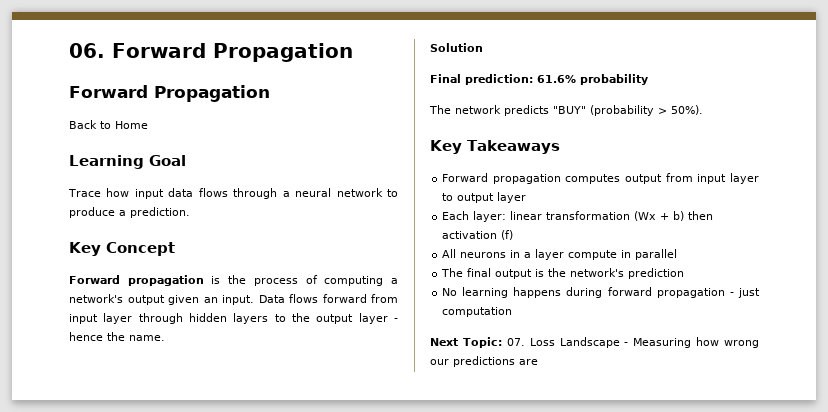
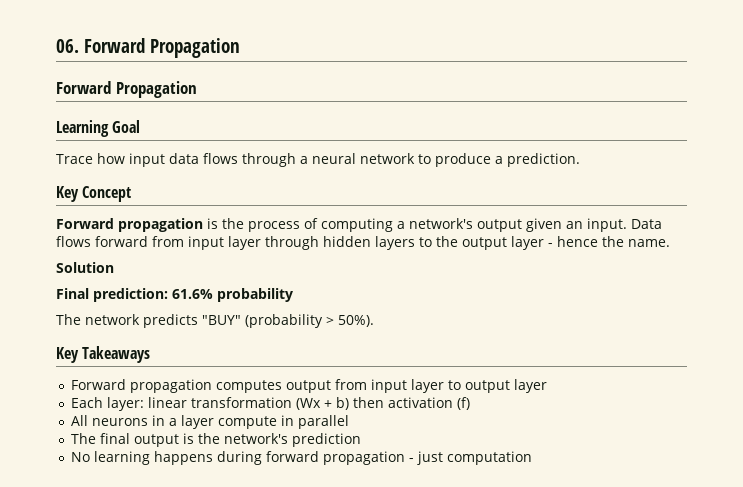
[69,120,148,129] // Back to Home -> (197, 89) none
[430,337,759,348] [430,356,538,367] // Next Topic: 07. Loss Landscape - Measuring how wrong our predictions are -> (532, 458) none

